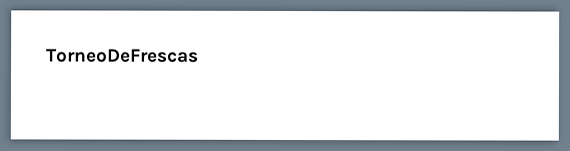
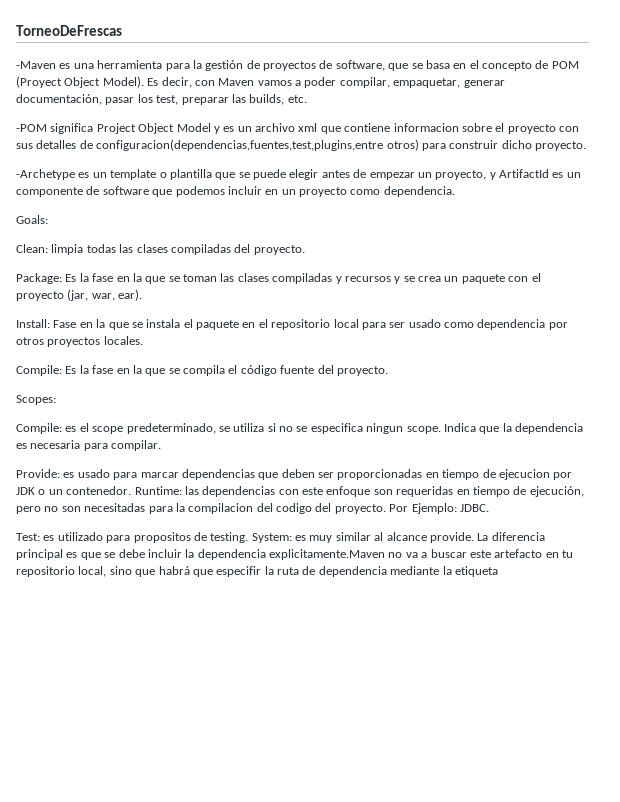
(199, 55) none -> [16,60,579,71] [16,76,505,88] [16,94,307,105] [16,123,579,134] [16,139,586,151] [16,169,581,180] [16,186,455,197] [16,215,48,224] [16,244,305,255] [16,273,541,284] [16,289,143,301] [16,319,568,330] [16,336,143,347] [16,365,388,376] [16,395,56,405] [16,423,583,434] [16,440,162,451] [16,469,573,480] [16,486,584,497] [16,503,489,514] [16,532,545,543] [16,549,573,560] [16,566,498,577] // -Maven es una herramienta para la gestión de proyectos de software, que se basa en el concepto de POM (Proyect Object Model). Es decir, con Maven vamos a poder compilar, empaquetar, generar documentación, pasar los test, preparar las builds, etc. // -POM significa Project Object Model y es un archivo xml que contiene informacion sobre el proyecto con sus detalles de configuracion(dependencias,fuentes,test,plugins,entre otros) para construir dicho proyecto. // -Archetype es un template o plantilla que se puede elegir antes de empezar un proyecto, y ArtifactId es un componente de software que podemos incluir en un proyecto como dependencia. // Goals: // Clean: limpia todas las clases compiladas del proyecto. // Package: Es la fase en la que se toman las clases compiladas y recursos y se crea un paquete con el proyecto (jar, war, ear). // Install: Fase en la que se instala el paquete en el repositorio local para ser usado como dependencia por otros proyectos locales. // Compile: Es la fase en la que se compila el código fuente del proyecto. // Scopes: // Compile: es el scope predeterminado, se utiliza si no se especifica ningun scope. Indica que la dependencia es necesaria para compilar. // Provide: es usado para marcar dependencias que deben ser proporcionadas en tiempo de ejecucion por JDK o un contenedor. Runtime: las dependencias con este enfoque son requeridas en tiempo de ejecución, pero no son necesitadas para la compilacion del codigo del proyecto. Por Ejemplo: JDBC. // Test: es utilizado para propositos de testing. System: es muy similar al alcance provide. La diferencia principal es que se debe incluir la dependencia explicitamente.Maven no va a buscar este artefacto en tu repositorio local, sino que habrá que especifir la ruta de dependencia mediante la etiqueta

